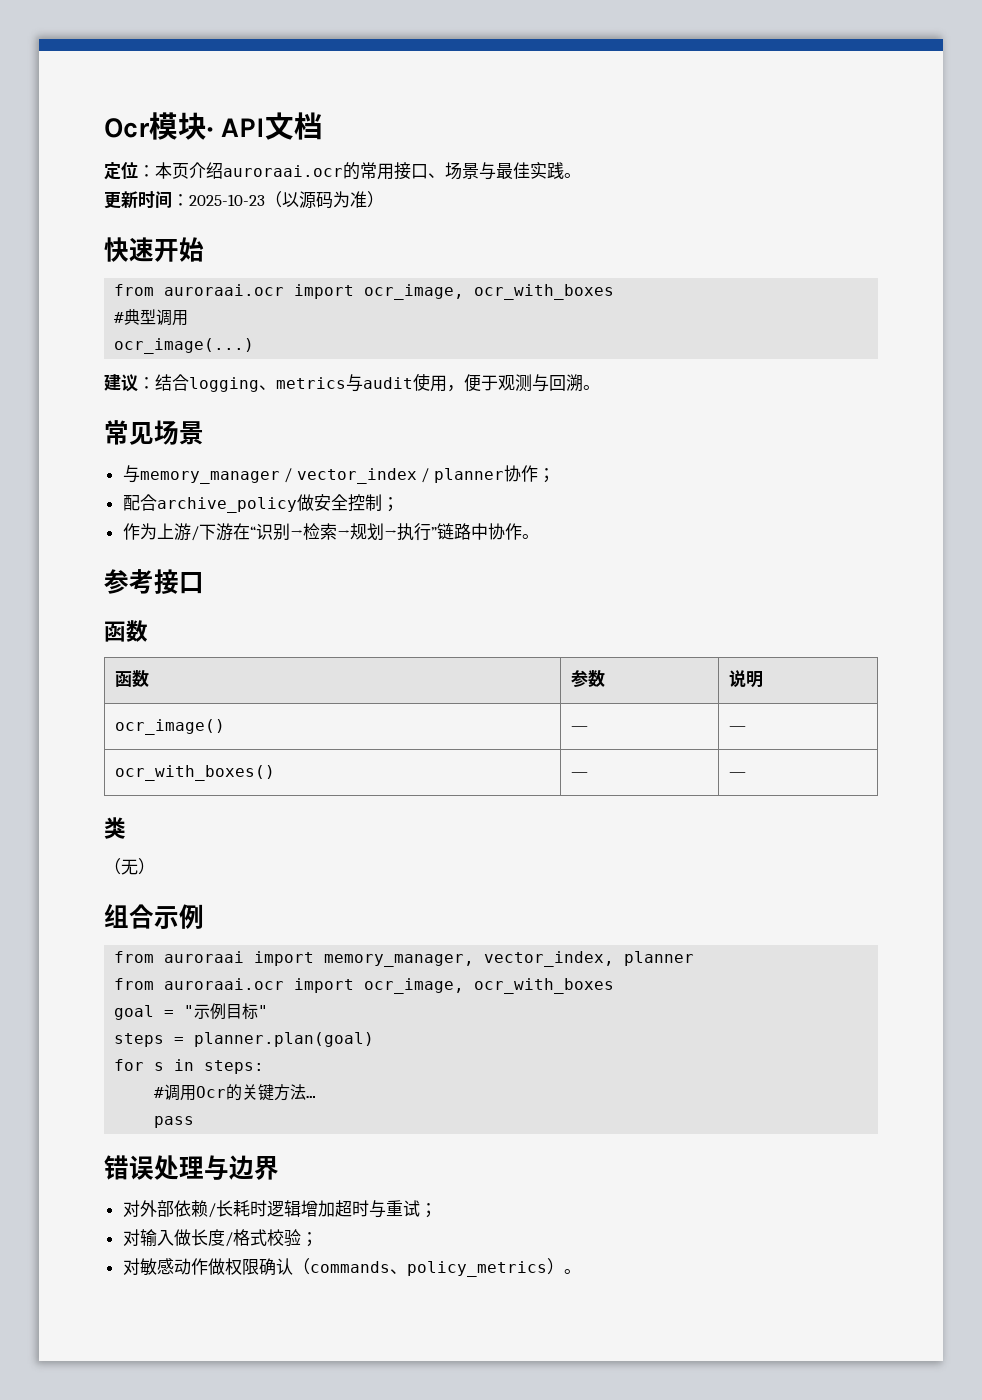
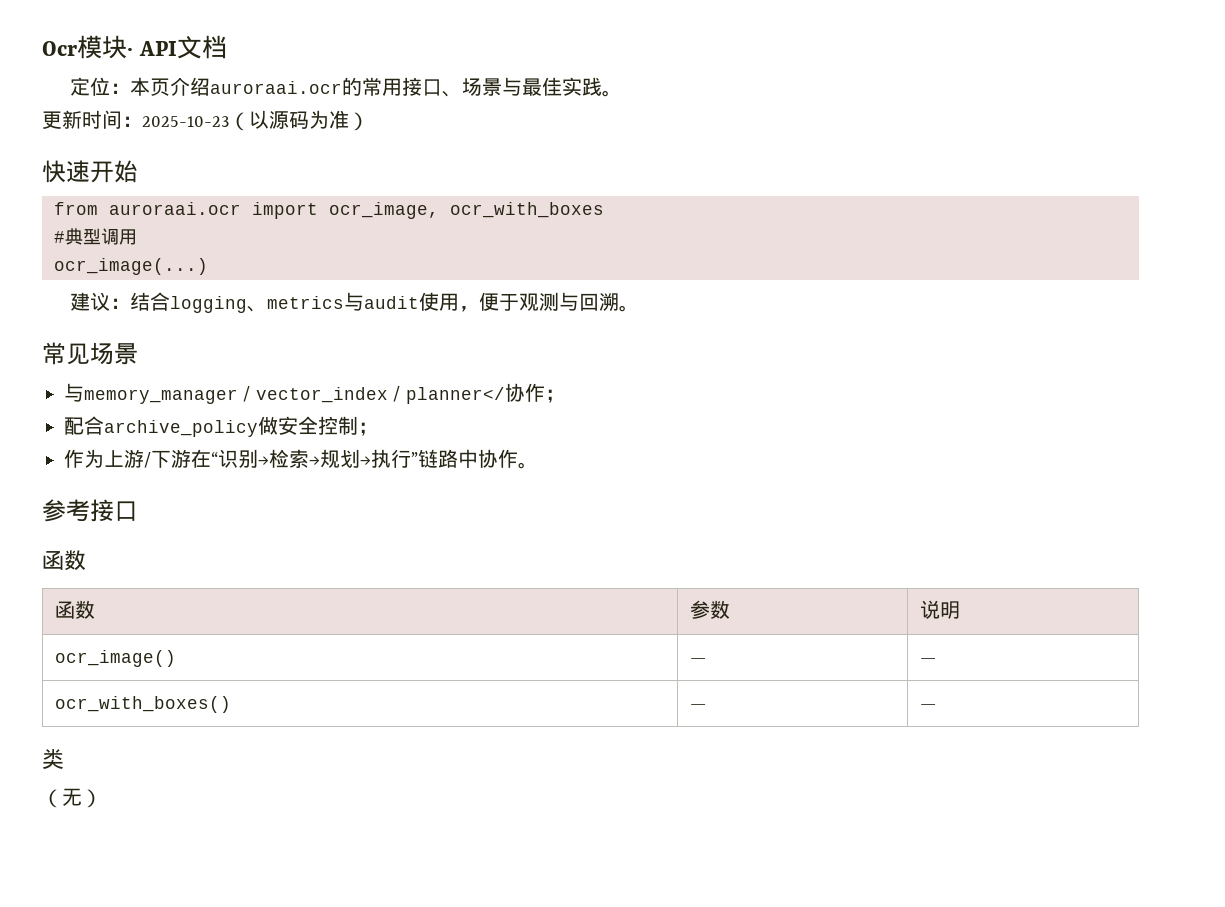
[434,468,505,483] planner -> [405,387,505,404] planner</
[104,904,204,929] [114,951,695,967] [114,978,615,994] [114,1003,269,1020] [114,1032,375,1047] [114,1059,265,1074] [154,1084,317,1101] [154,1116,195,1128] [104,1155,279,1180] [122,1200,437,1218] [122,1229,318,1247] [122,1258,581,1277] // 组合示例 // from auroraai import memory_manager, vector_index, planner // from auroraai.ocr import ocr_image, ocr_with_boxes // goal = "示例目标" // steps = planner.plan(goal) // for s in steps: // #调用Ocr的关键方法… // pass // 错误处理与边界 // 对外部依赖/长耗时逻辑增加超时与重试； // 对输入做长度/格式校验； // 对敏感动作做权限确认（commands、policy_metrics）。 -> (102, 798) none

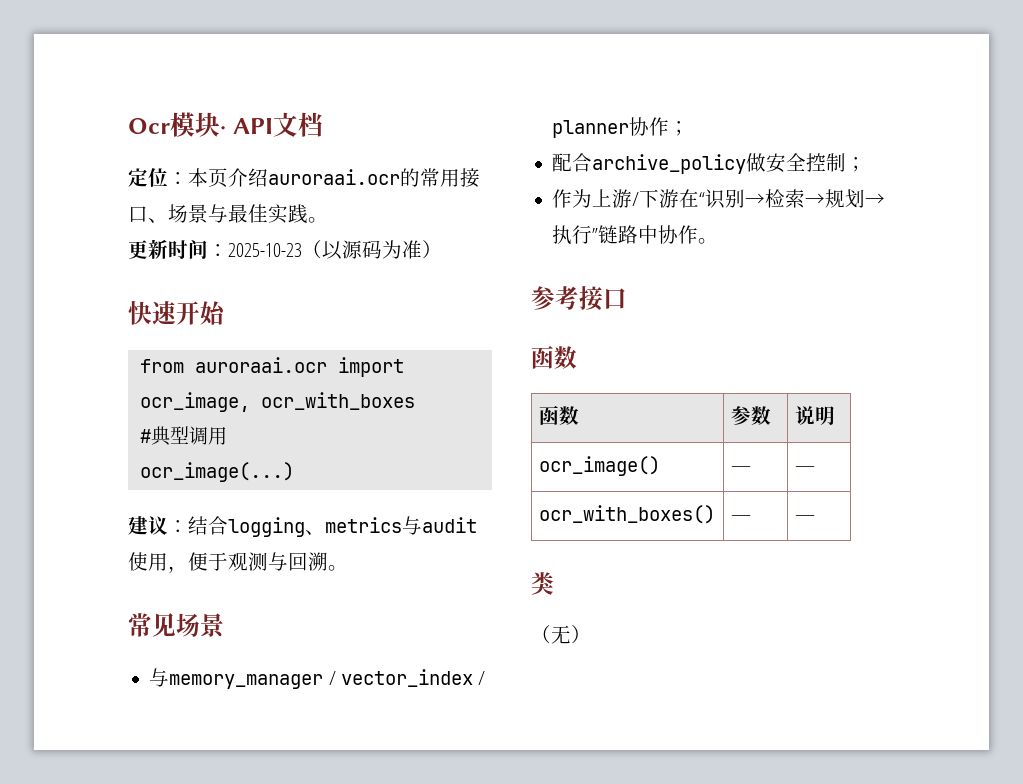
[405,387,505,404] planner</ -> [552,120,630,138] planner

